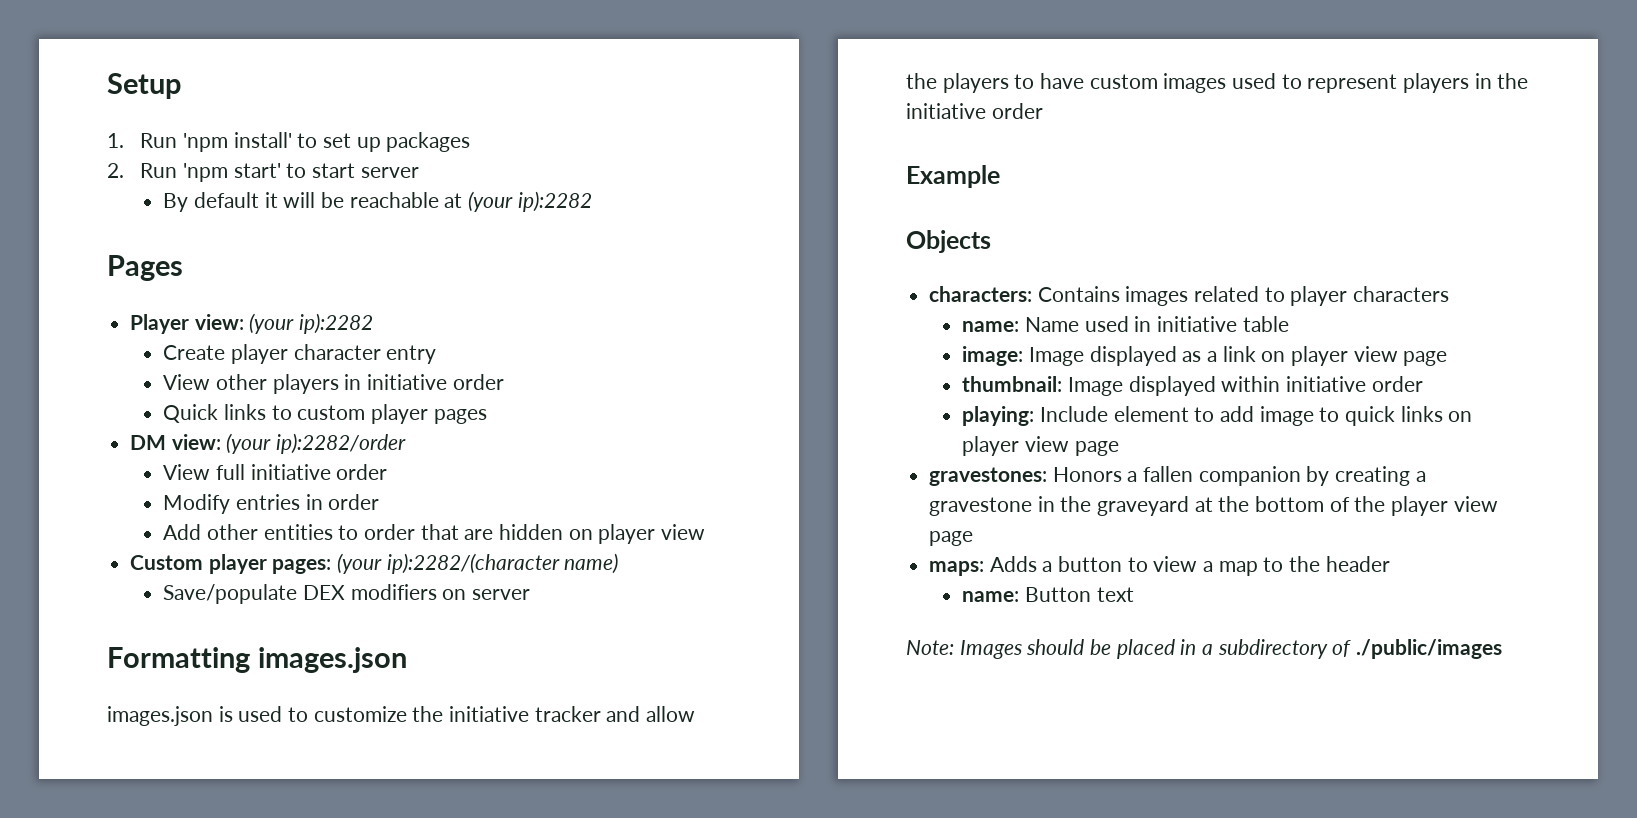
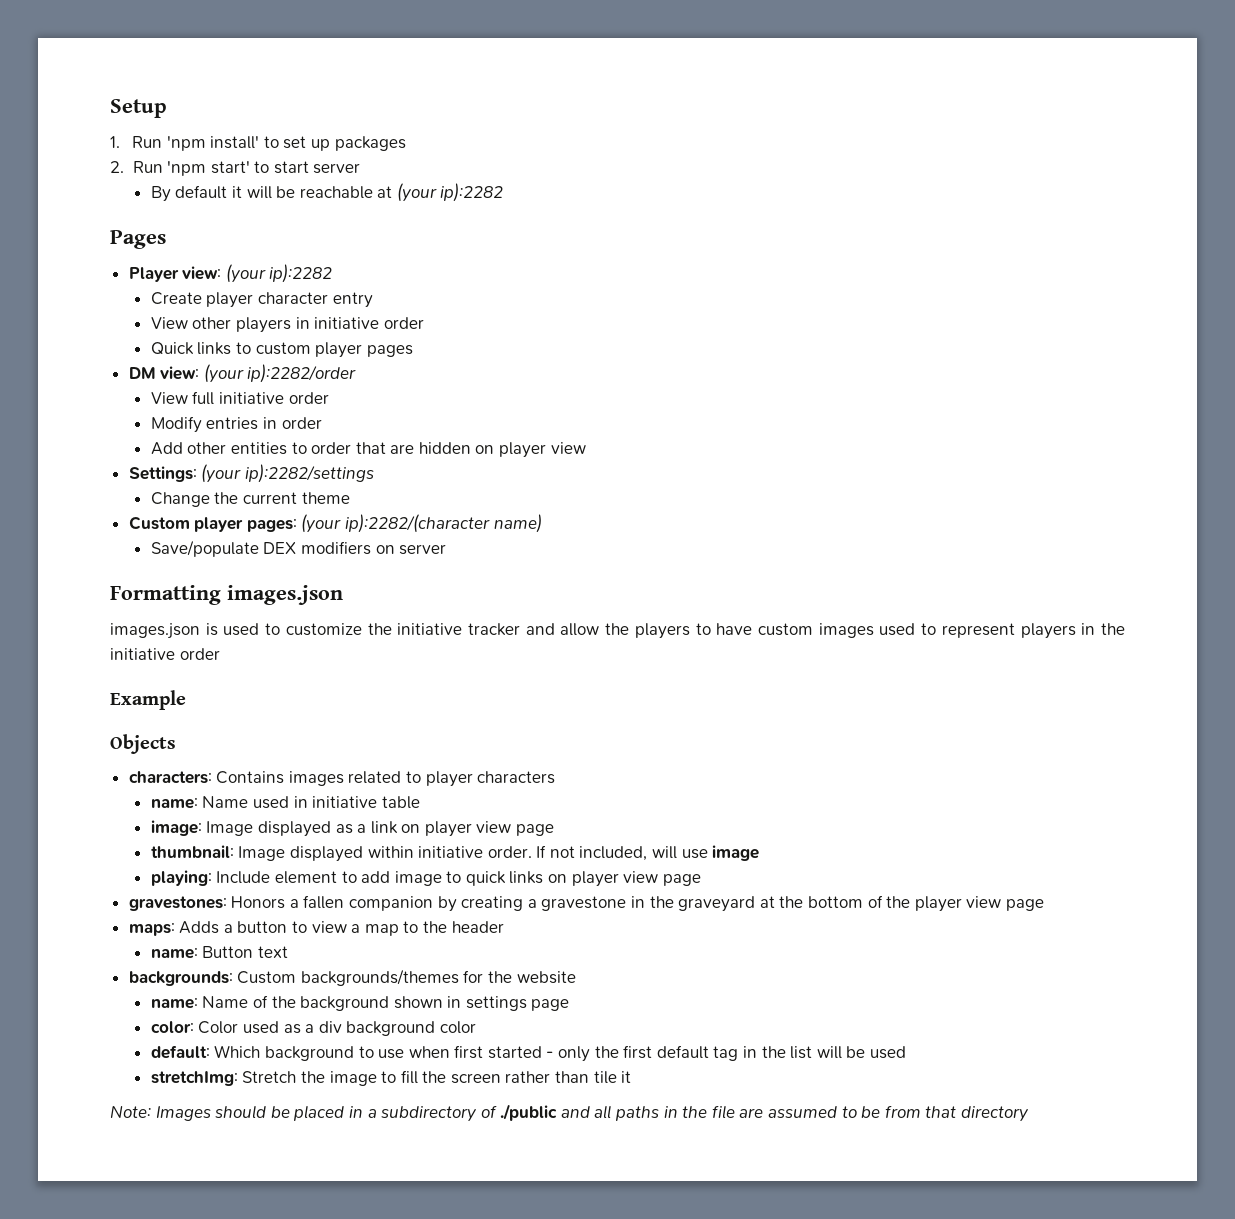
(706, 532) none -> [128,464,374,483] [150,492,350,507] // Settings: (your ip):2282/settings // Change the current theme
[1371,376,1423,392] order -> [487,845,760,861] order. If not included, will use image
(1134, 594) none -> [128,969,576,986] [150,995,570,1011] [150,1021,476,1036] [150,1045,906,1062] [150,1070,632,1086] // backgrounds: Custom backgrounds/themes for the website // name: Name of the background shown in settings page // color: Color used as a div background color // default: Which background to use when first started - only the first default tag in the list will be used // stretchImg: Stretch the image to fill the screen rather than tile it
[1356,639,1503,659] ./public/images -> [500,1104,1029,1122] ./public and all paths in the file are assumed to be from that directory

